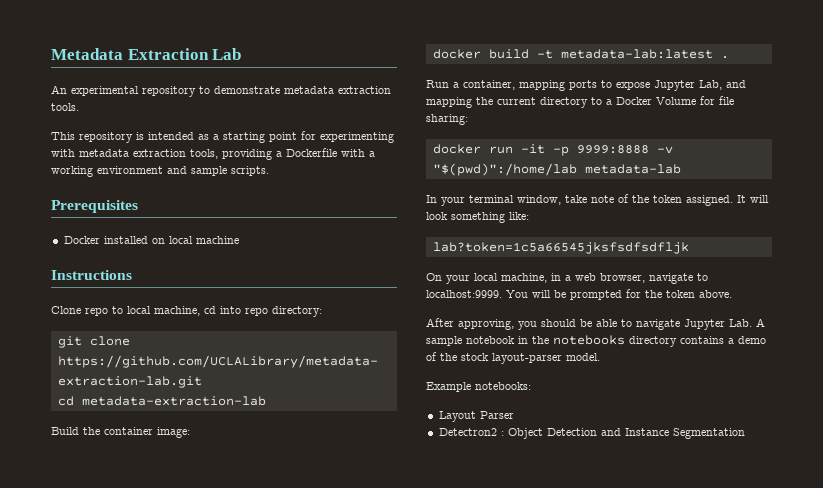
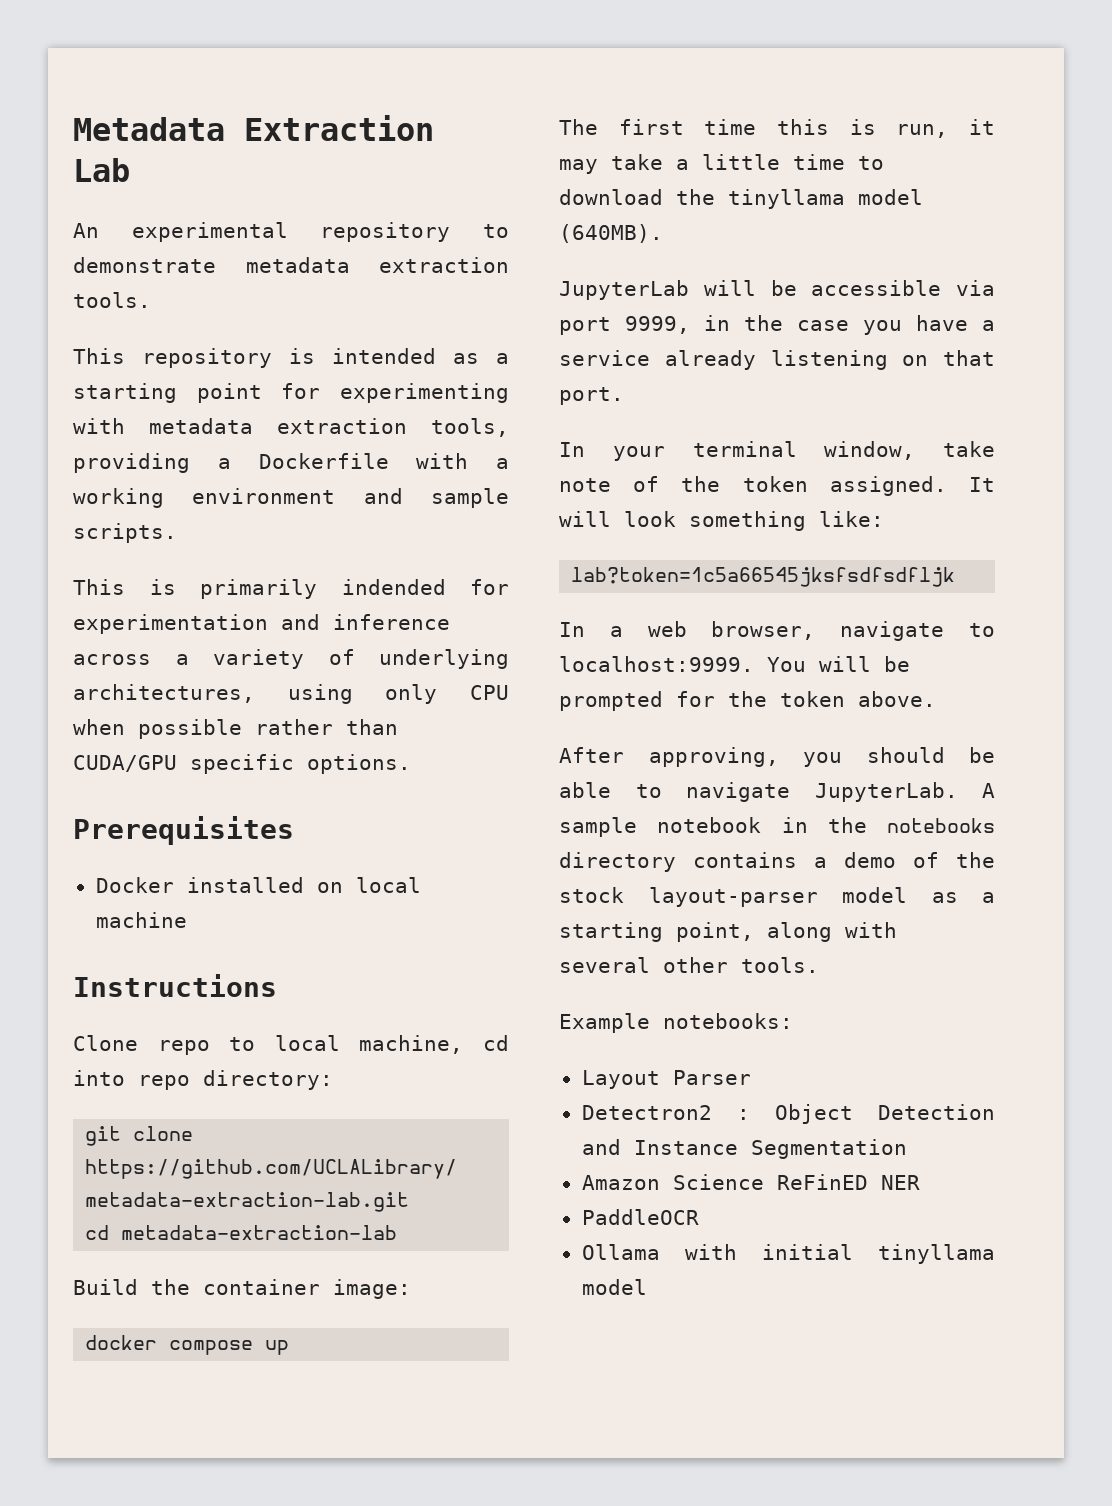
(269, 171) none -> [73,579,509,599] [73,614,450,634] [73,649,509,669] [73,684,510,704] [73,719,398,739] [73,754,411,774] // This is primarily indended for experimentation and inference across a variety of underlying architectures, using only CPU when possible rather than CUDA/GPU specific options.
[488,49,729,59] [426,80,746,91] [426,96,734,108] [426,114,468,125] [432,144,673,156] [432,163,681,176] build -t metadata-lab:latest . // Run a container, mapping ports to expose Jupyter Lab, and mapping the current directory to a Docker Volume for file sharing: // docker run -it -p 9999:8888 -v "$(pwd)":/home/lab metadata-lab -> [169,1340,290,1355] [559,119,995,138] [559,154,884,174] [559,189,923,209] [559,224,663,243] [559,280,995,300] [559,315,995,335] [559,350,995,370] [559,387,624,405] compose up // The first time this is run, it may take a little time to download the tinyllama model (640MB). // JupyterLab will be accessible via port 9999, in the case you have a service already listening on that port.
[426,273,561,284] On your local machine, in -> [559,622,585,637] In
[684,319,752,330] Jupyter Lab. -> [814,782,958,802] JupyterLab.
[566,353,600,361] model. -> [842,887,995,903] [559,922,897,942] [559,957,819,973] model as a starting point, along with several other tools.
(745, 433) none -> [581,1174,920,1190] [581,1209,699,1225] [581,1244,995,1264] [581,1279,647,1295] // Amazon Science ReFinED NER // PaddleOCR // Ollama with initial tinyllama model

